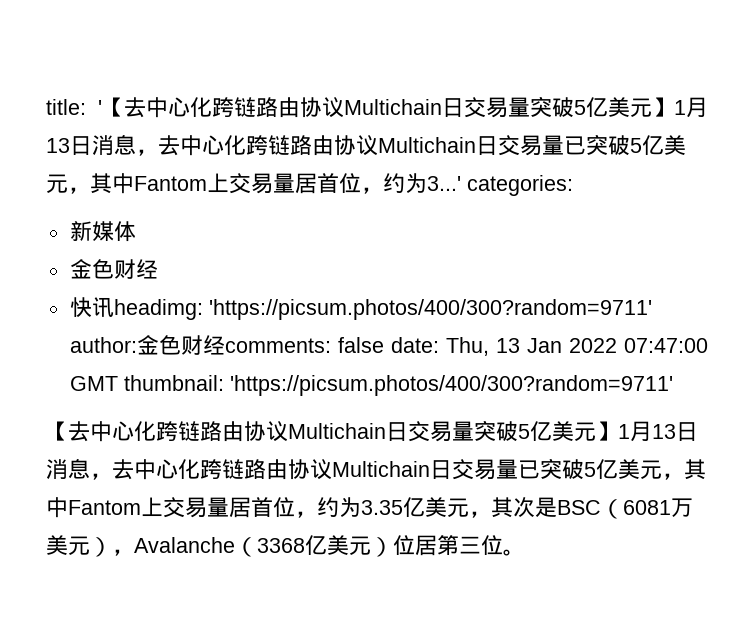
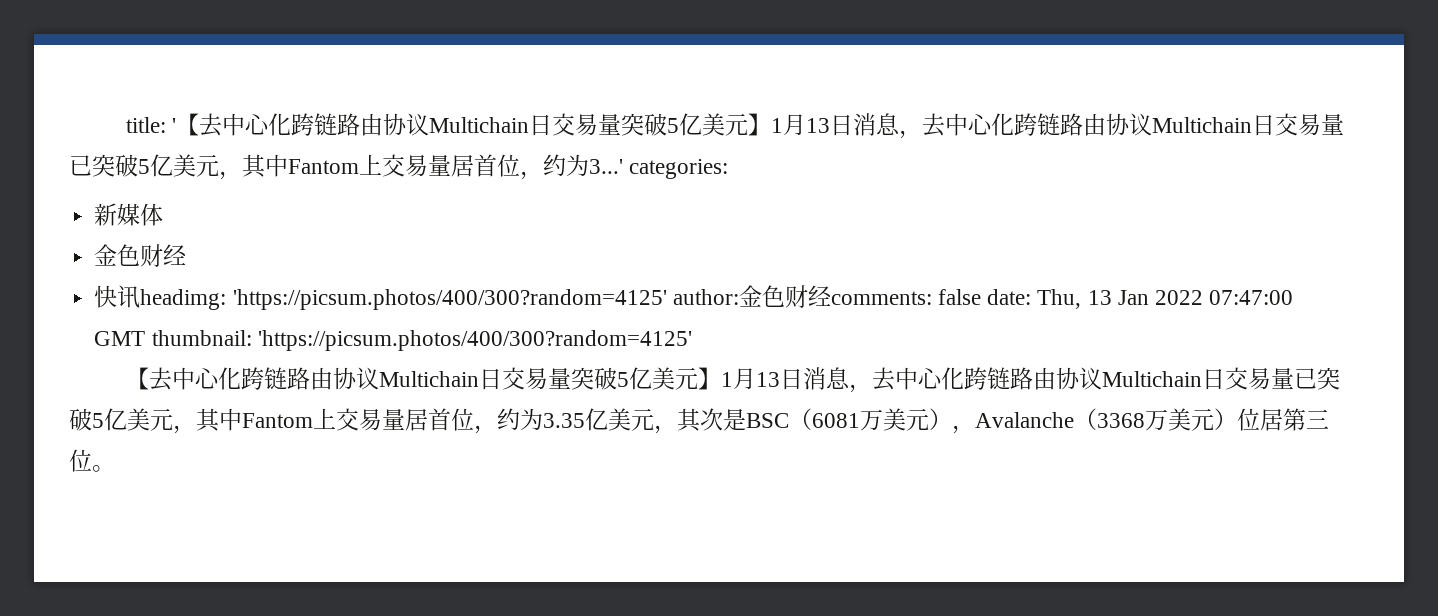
[208,299,652,320] 'https://picsum.photos/400/300?random=9711' -> [232,289,667,310] 'https://picsum.photos/400/300?random=4125'
[229,375,673,396] 'https://picsum.photos/400/300?random=9711' -> [257,330,692,351] 'https://picsum.photos/400/300?random=4125'
[305,535,327,555] 亿 -> [1145,409,1168,431] 万

